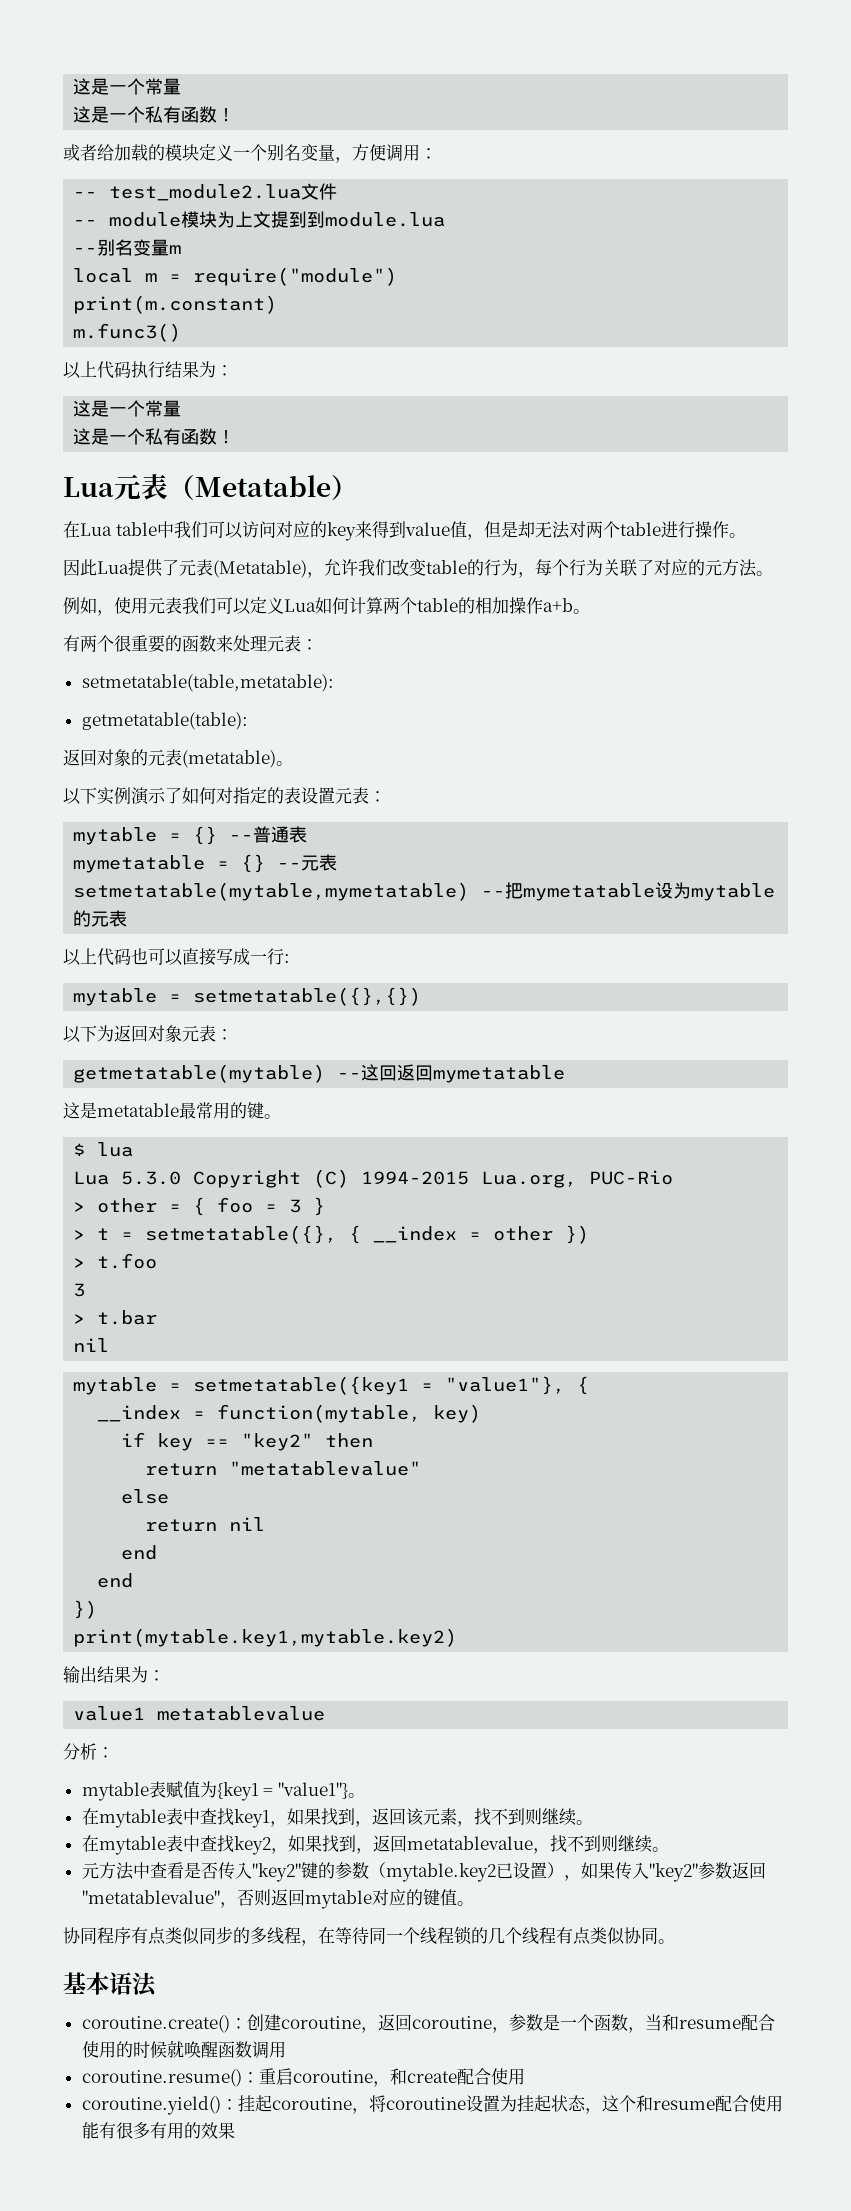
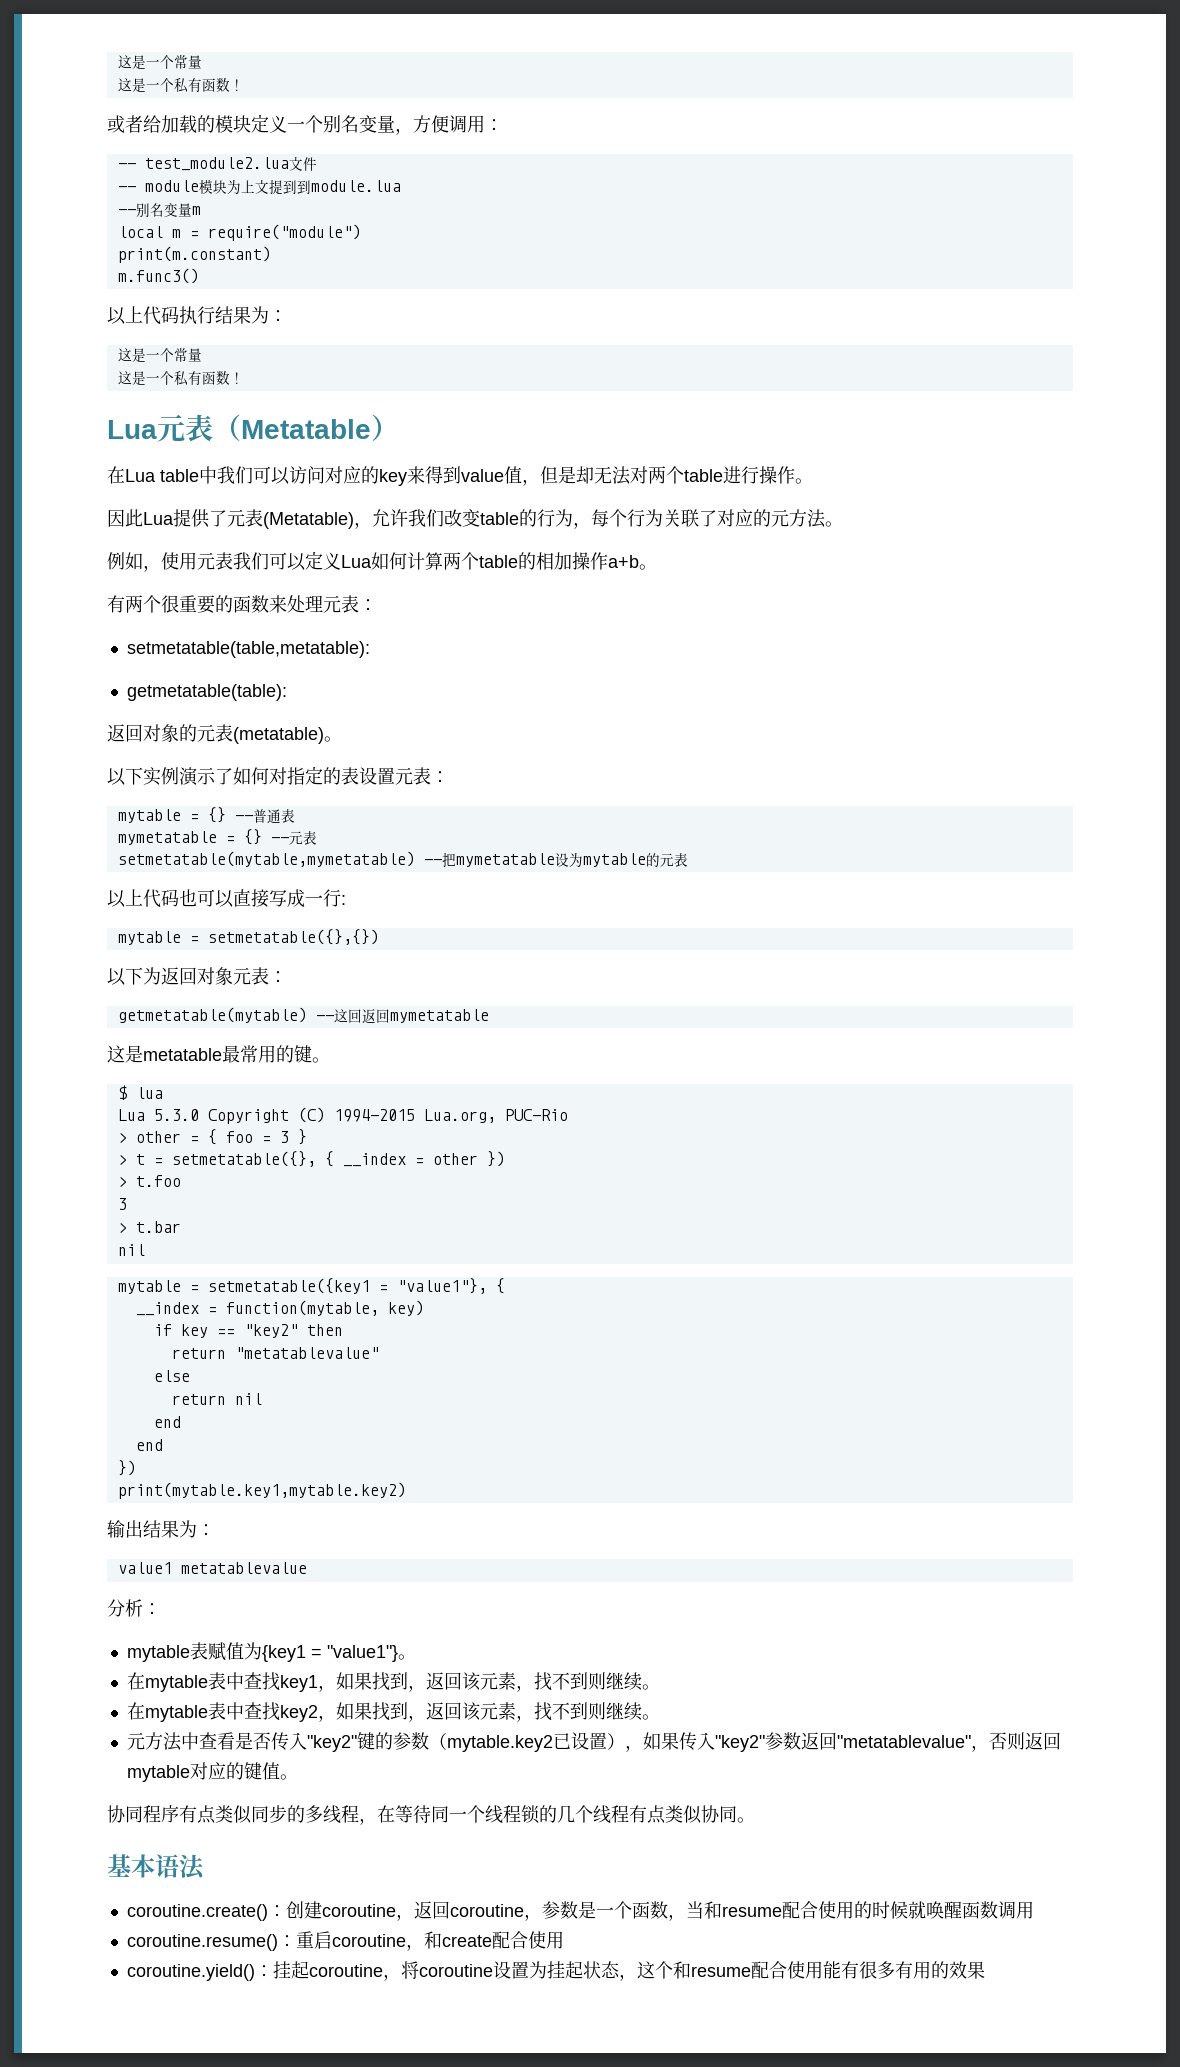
[406,1836,533,1850] metatablevalue -> [461,1702,516,1721] 该元素

